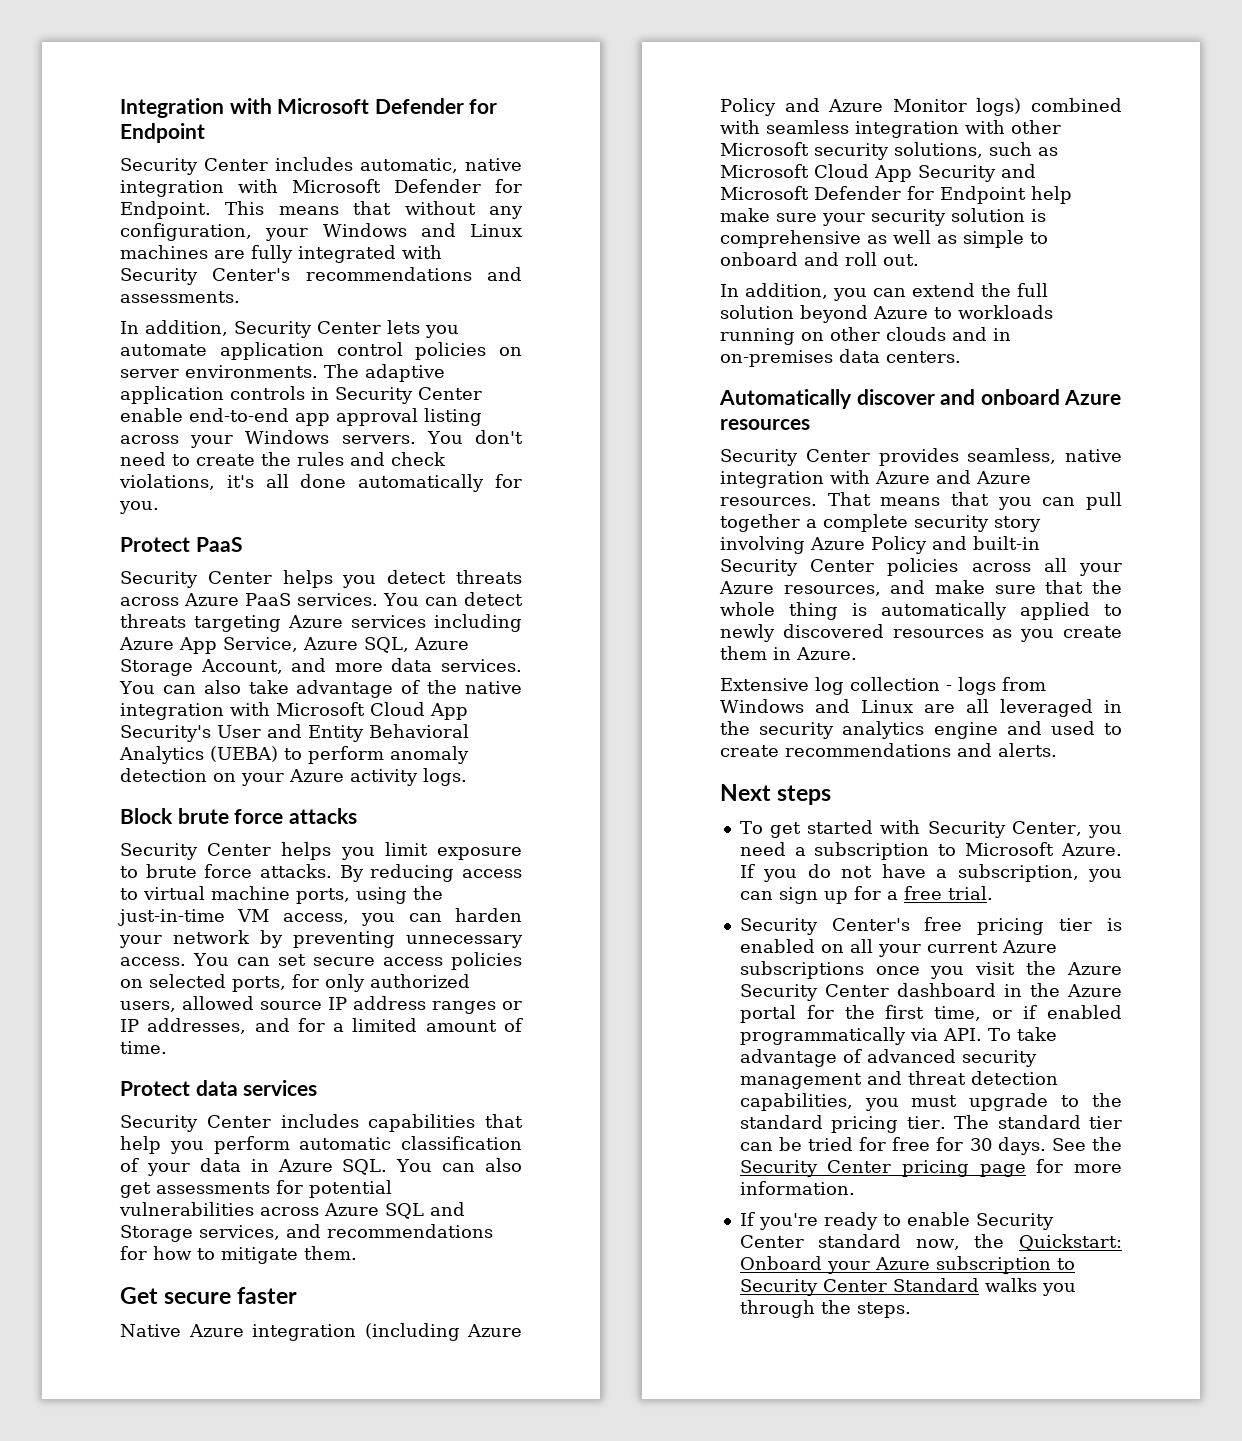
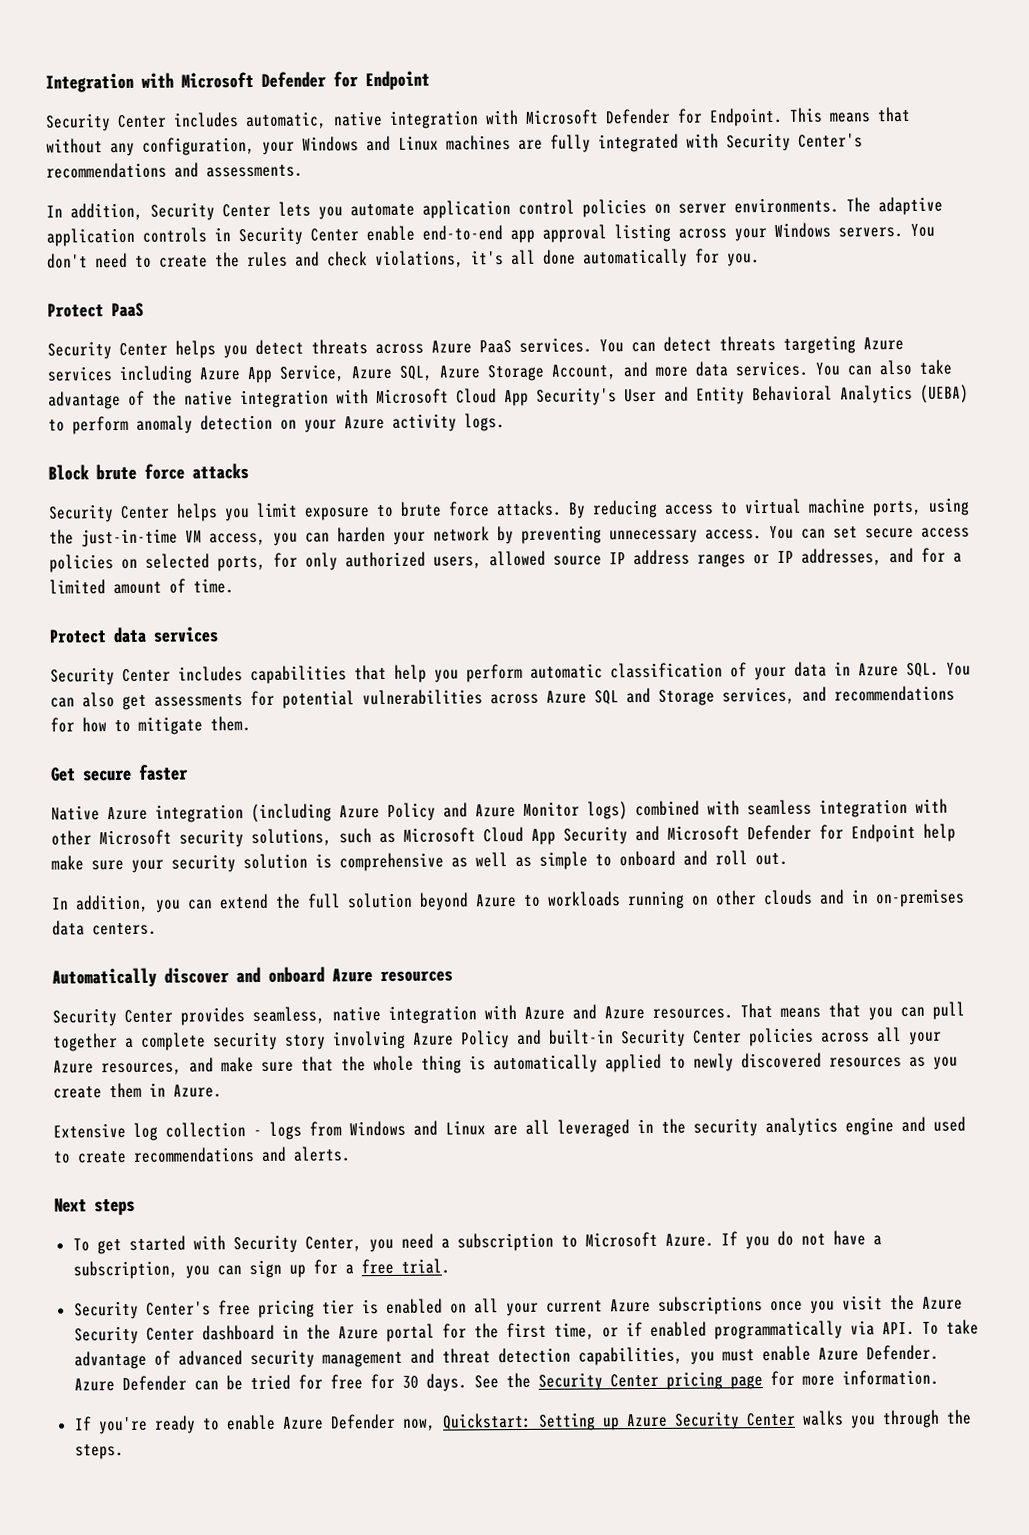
[969,1093,1122,1111] [739,1115,1122,1133] upgrade to the standard pricing tier. The standard tier -> [761,1344,939,1362] [73,1375,187,1392] enable Azure Defender. Azure Defender
[975,1213,1054,1230] [739,1234,1122,1251] [739,1256,1075,1274] [739,1278,979,1296] Security Center standard now, the Quickstart: Onboard your Azure subscription to Security Center Standard -> [281,1411,796,1431] Azure Defender now, Quickstart: Setting up Azure Security Center

